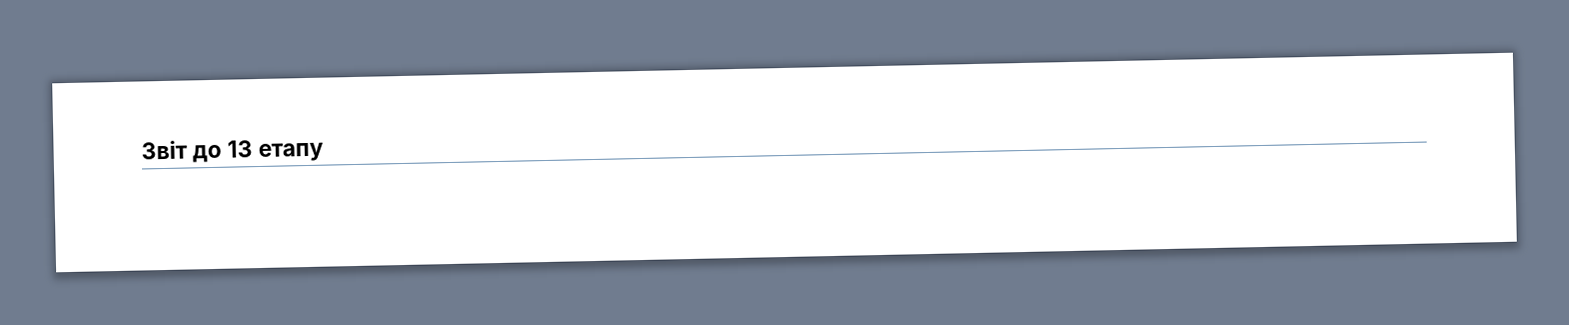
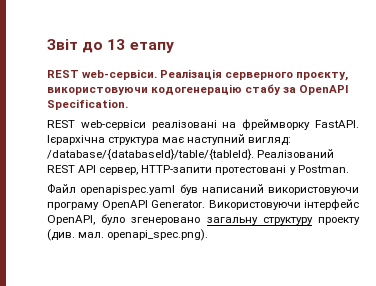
(325, 152) none -> [47,69,349,81] [47,84,349,95] [47,99,128,110] [47,119,359,130] [47,134,292,146] [47,149,335,160] [47,165,349,175] [47,184,359,195] [47,199,359,210] [47,214,360,225] [47,229,209,241] // REST web-сервіси. Реалізація серверного проєкту, використовуючи кодогенерацію стабу за OpenAPI Specification. // REST web-сервіси реалізовані на фреймворку FastAPI. Ієрархічна структура має наступний вигляд: /database/{databaseId}/table/{tableId}. Реалізований REST API сервер, HTTP-запити протестовані у Postman. // Файл openapispec.yaml був написаний використовуючи програму OpenAPI Generator. Використовуючи інтерфейс OpenAPI, було згенеровано загальну структуру проекту (див. мал. openapi_spec.png).

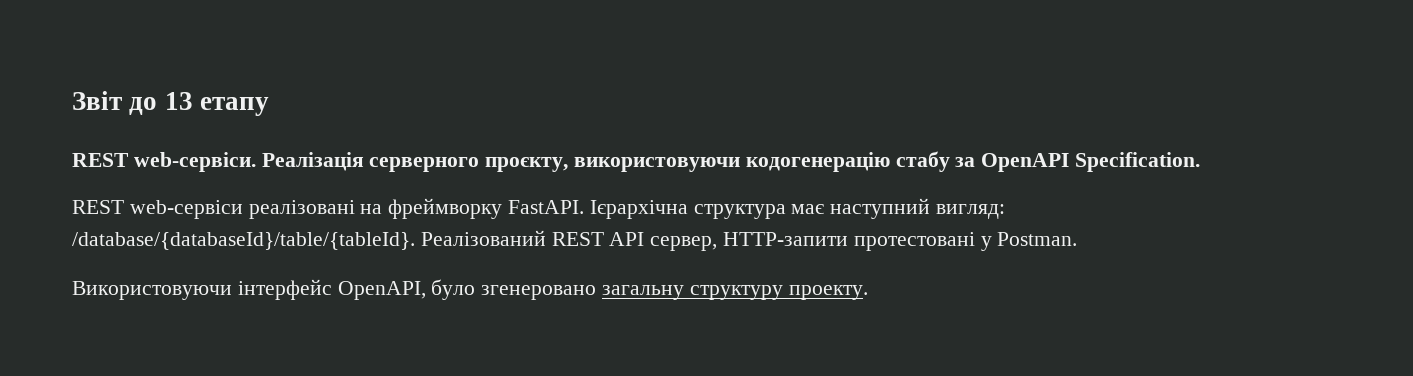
[47,184,359,195] [47,200,205,210] Файл openapispec.yaml був написаний використовуючи програму OpenAPI Generator. -> (1078, 239) none
[317,217,360,225] [47,229,209,241] проекту (див. мал. openapi_spec.png). -> [788,285,868,300] проекту.

